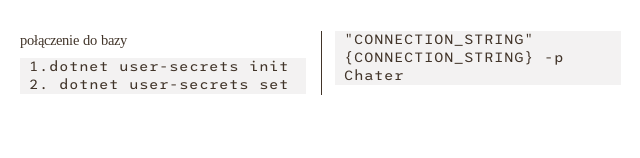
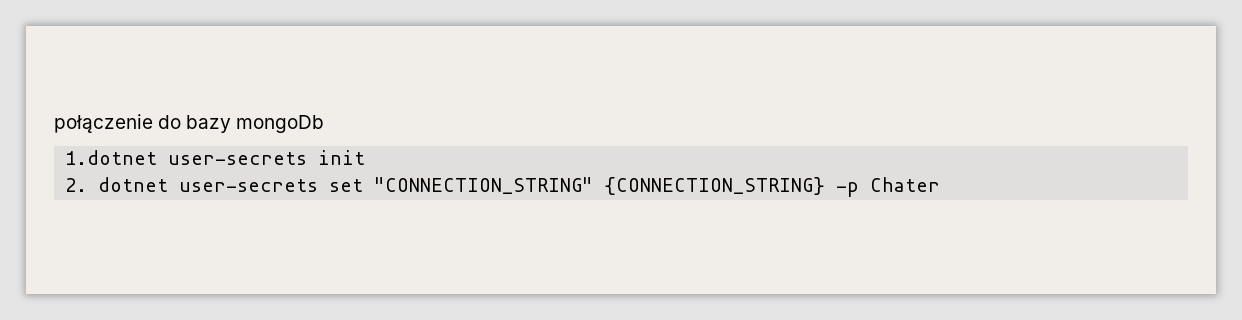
(128, 41) none -> [236,115,325,133] mongoDb

